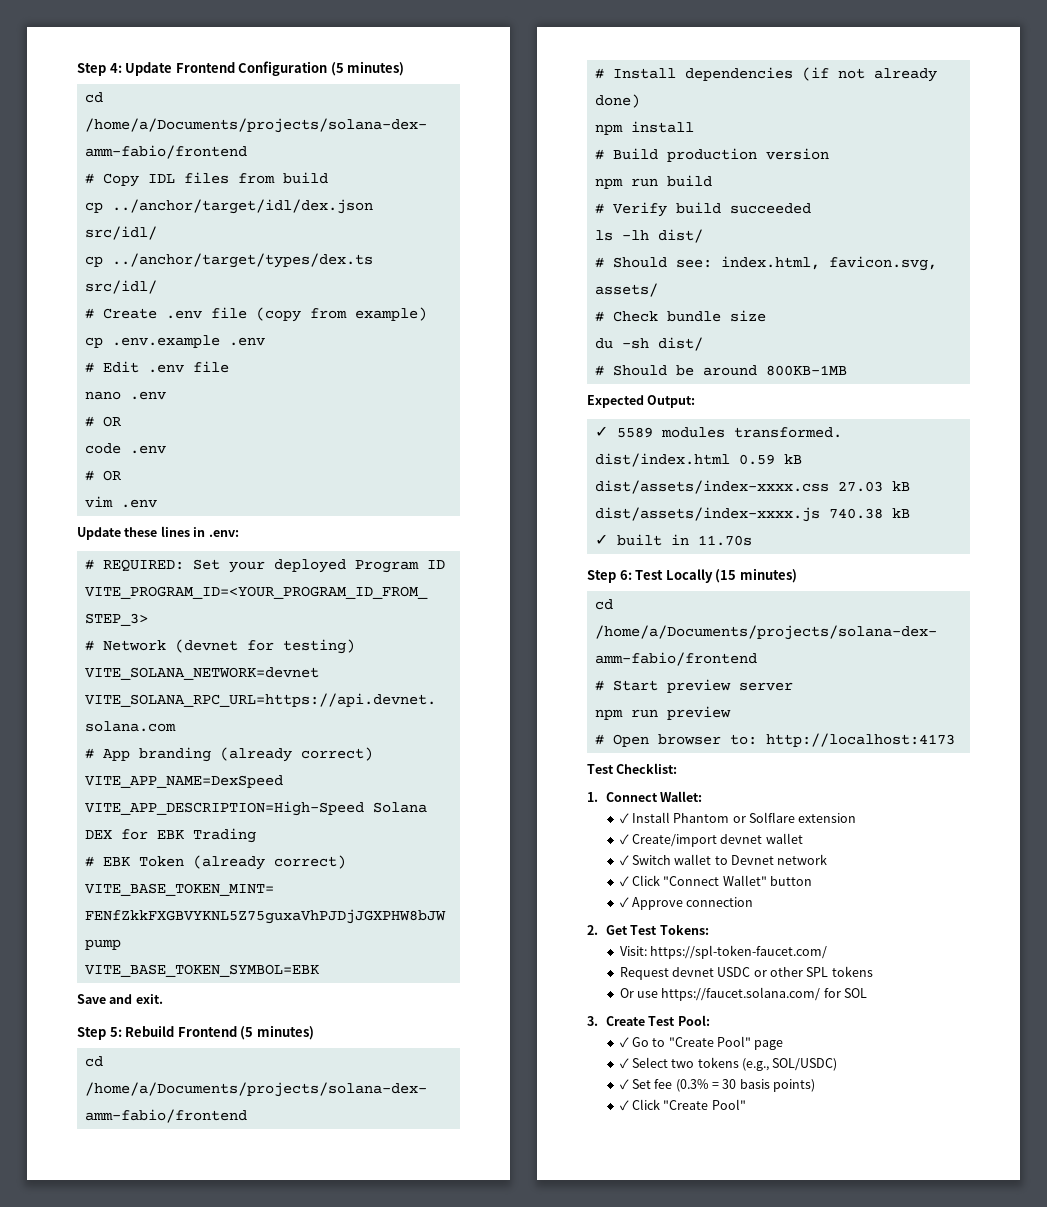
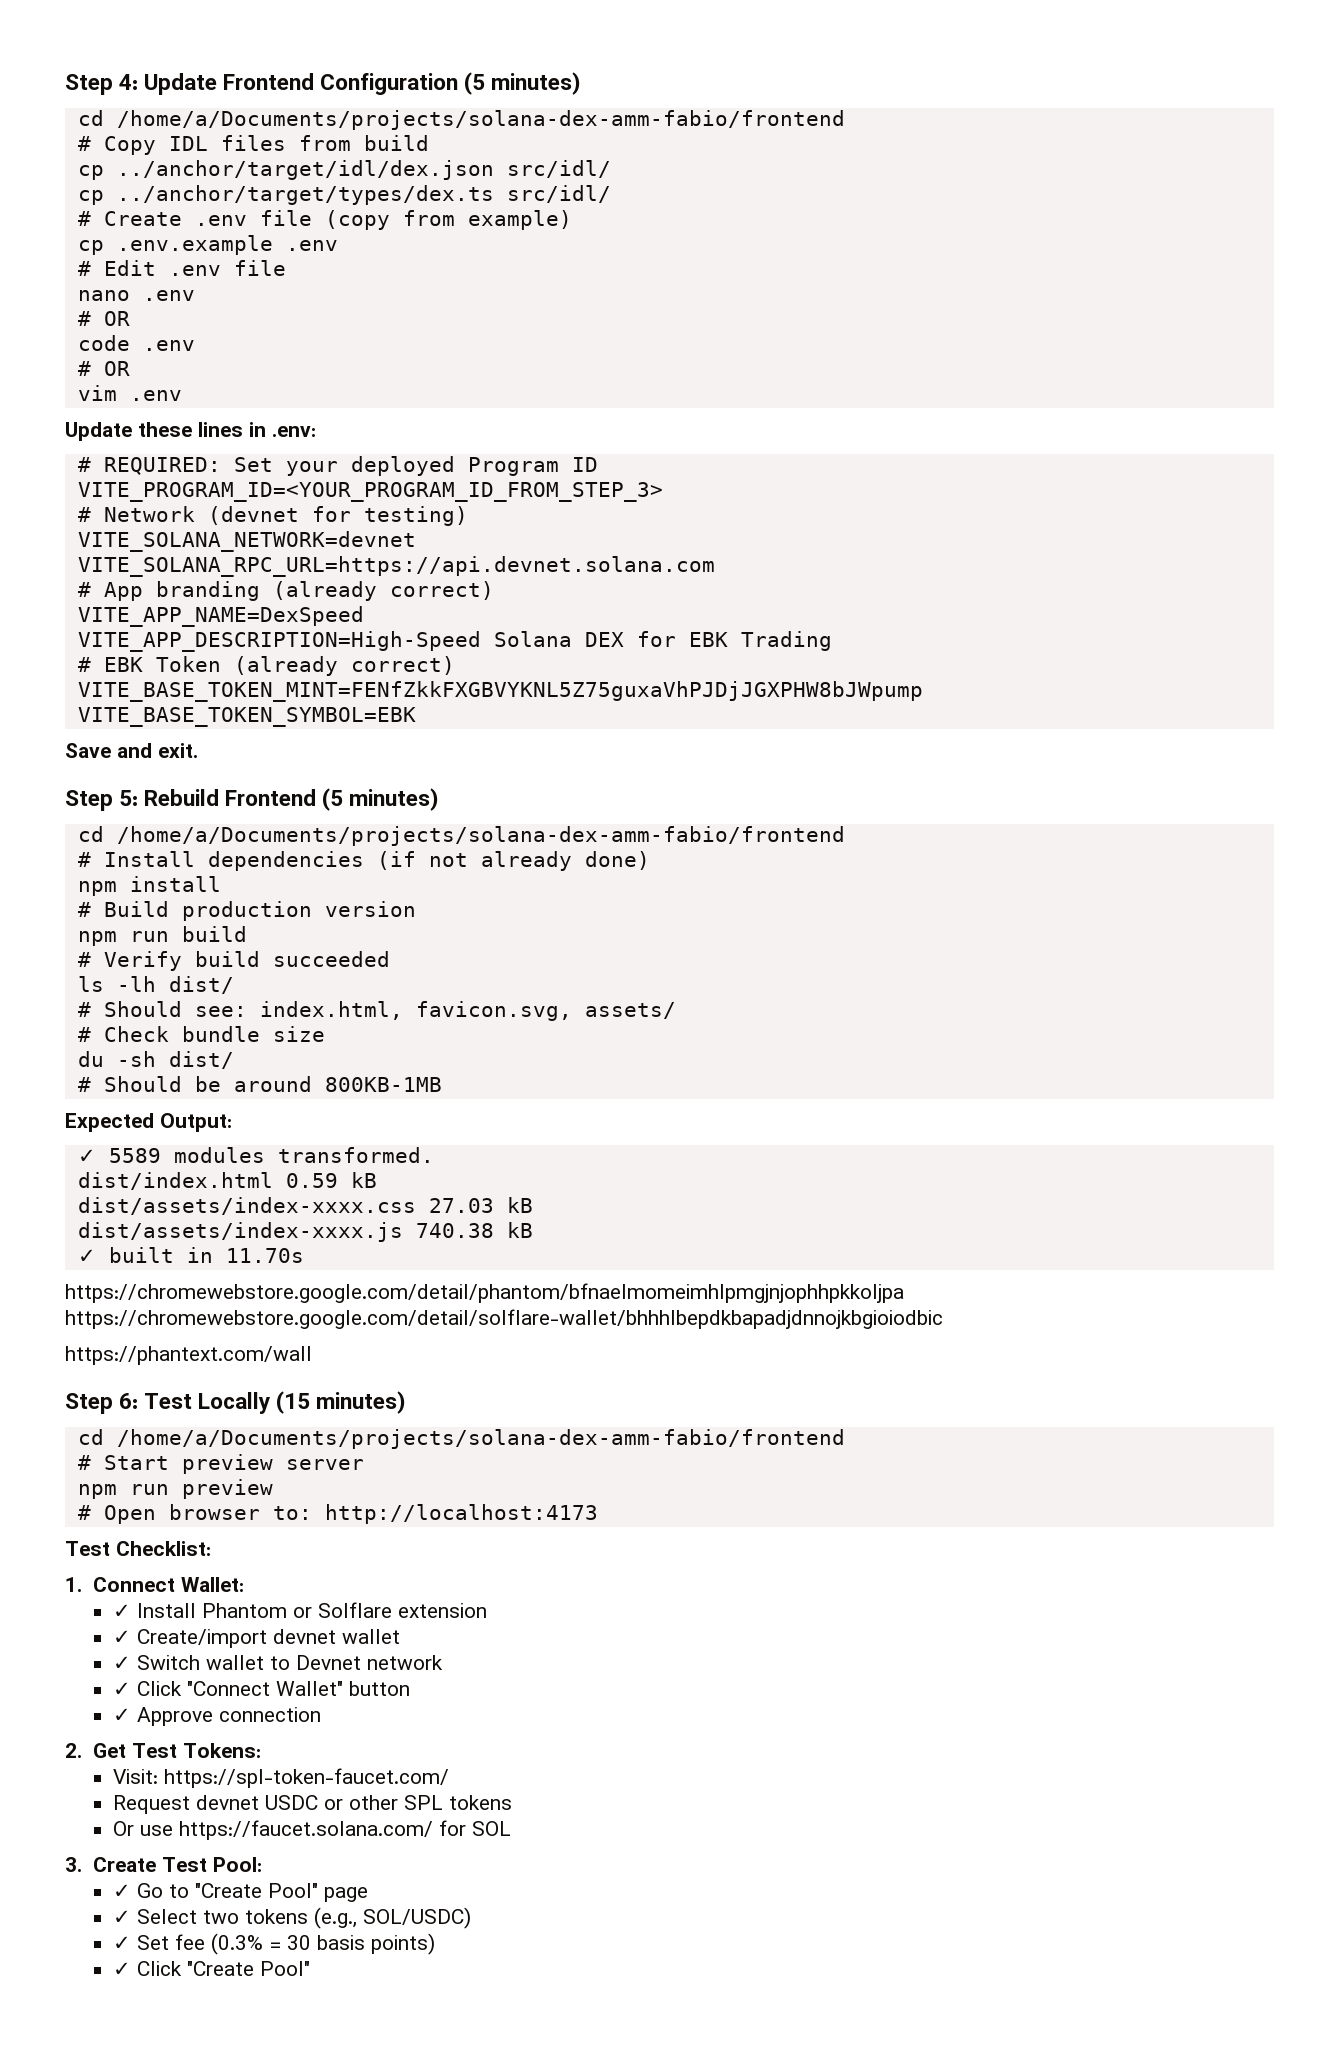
(752, 540) none -> [65,1283,904,1303] [65,1309,943,1329] [65,1346,312,1365] // https://chromewebstore.google.com/detail/phantom/bfnaelmomeimhlpmgjnjophhpkkoljpa https://chromewebstore.google.com/detail/solflare-wallet/bhhhlbepdkbapadjdnnojkbgioiodbic // https://phantext.com/wall

